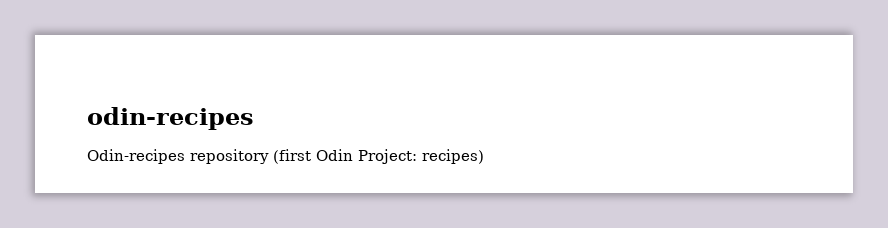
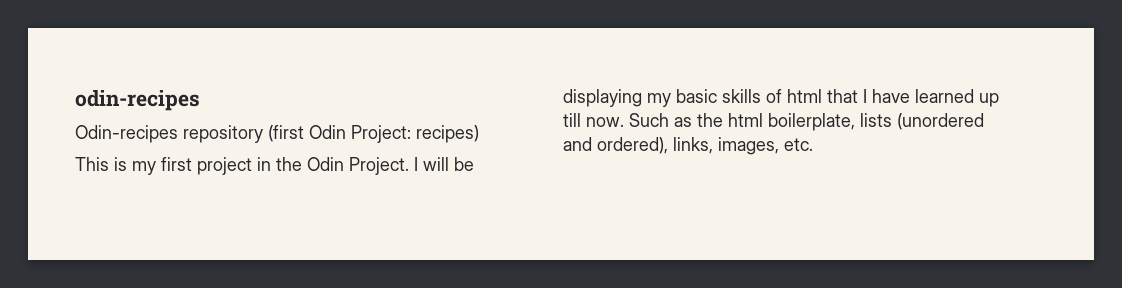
(484, 156) none -> [75,157,474,175] [563,89,999,107] [563,113,984,131] [563,137,813,155] // This is my first project in the Odin Project. I will be displaying my basic skills of html that I have learned up till now. Such as the html boilerplate, lists (unordered and ordered), links, images, etc.

